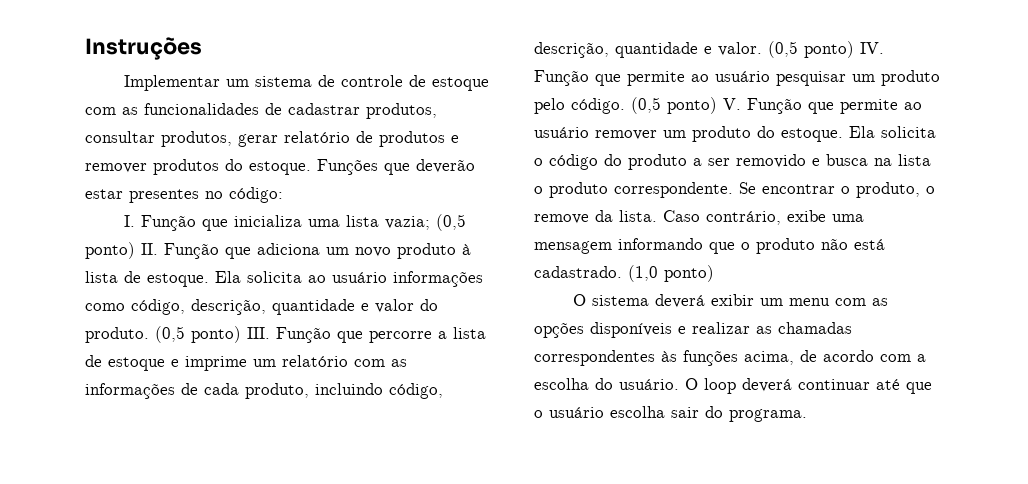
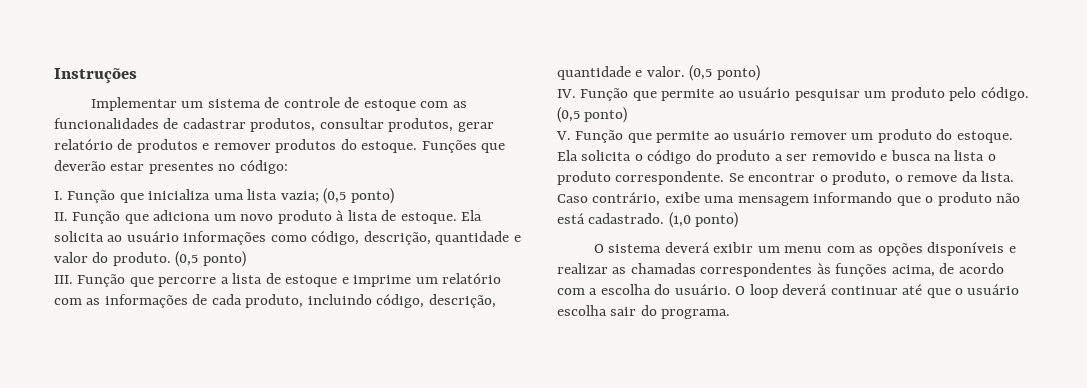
(135, 250) none -> (394, 196) //
(241, 334) none -> (246, 259) //
(854, 49) none -> (760, 73) //
(717, 105) none -> (628, 115) //

